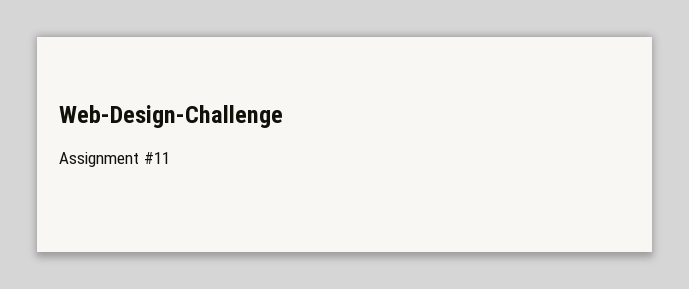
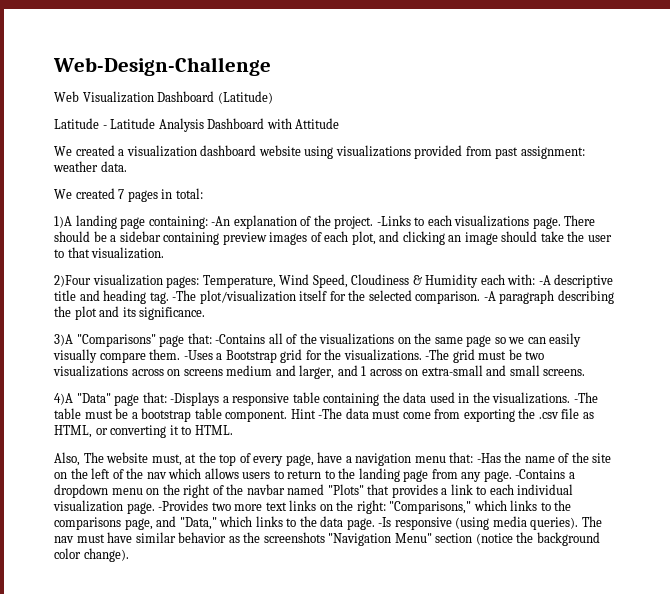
[59,152,170,167] Assignment #11 -> [54,91,273,104] [54,118,340,132] [54,145,585,159] [53,161,127,172] [54,188,203,202] [54,215,596,229] [54,231,612,245] [54,247,165,259] [54,274,614,288] [54,290,614,304] [54,306,206,320] [54,333,582,347] [53,349,545,363] [53,365,586,379] [54,392,598,406] [54,408,594,422] [54,425,233,438] [54,452,612,466] [54,468,575,482] [54,484,574,498] [53,500,572,514] [54,516,602,530] [54,532,600,546] [54,548,129,562] Web Visualization Dashboard (Latitude) // Latitude - Latitude Analysis Dashboard with Attitude // We created a visualization dashboard website using visualizations provided from past assignment: weather data. // We created 7 pages in total: // 1)A landing page containing: -An explanation of the project. -Links to each visualizations page. There should be a sidebar containing preview images of each plot, and clicking an image should take the user to that visualization. // 2)Four visualization pages: Temperature, Wind Speed, Cloudiness & Humidity each with: -A descriptive title and heading tag. -The plot/visualization itself for the selected comparison. -A paragraph describing the plot and its significance. // 3)A "Comparisons" page that: -Contains all of the visualizations on the same page so we can easily visually compare them. -Uses a Bootstrap grid for the visualizations. -The grid must be two visualizations across on screens medium and larger, and 1 across on extra-small and small screens. // 4)A "Data" page that: -Displays a responsive table containing the data used in the visualizations. -The table must be a bootstrap table component. Hint -The data must come from exporting the .csv file as HTML, or converting it to HTML. // Also, The website must, at the top of every page, have a navigation menu that: -Has the name of the site on the left of the nav which allows users to return to the landing page from any page. -Contains a dropdown menu on the right of the navbar named "Plots" that provides a link to each individual visualization page. -Provides two more text links on the right: "Comparisons," which links to the comparisons page, and "Data," which links to the data page. -Is responsive (using media queries). The nav must have similar behavior as the screenshots "Navigation Menu" section (notice the background color change).

